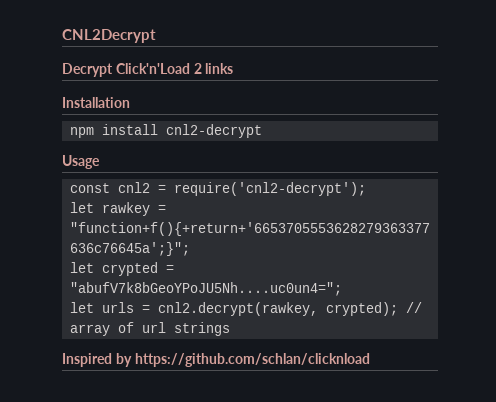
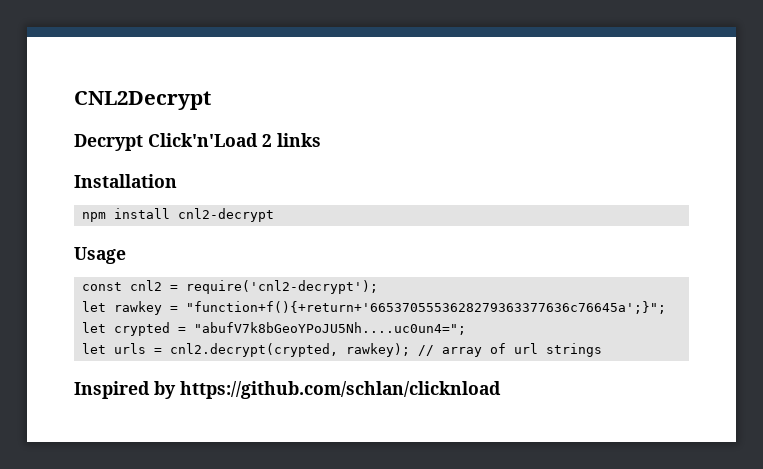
[157,302,398,316] cnl2.decrypt(rawkey, crypted); -> [169,343,410,357] cnl2.decrypt(crypted, rawkey);

